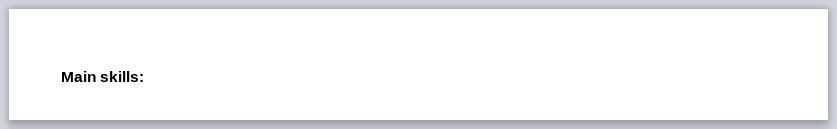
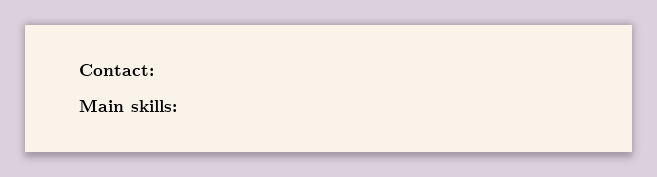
(61, 76) none -> [79,64,154,76] Contact: //

